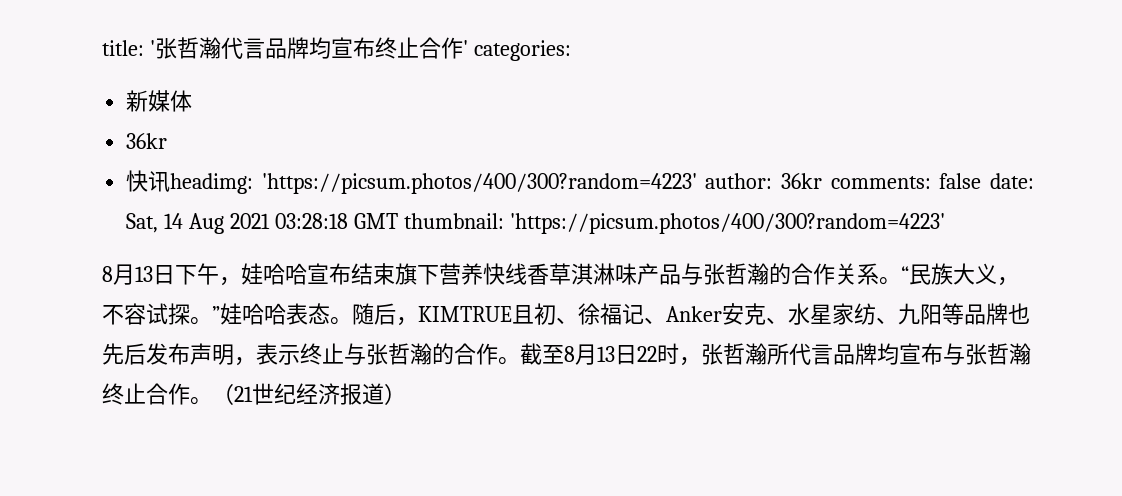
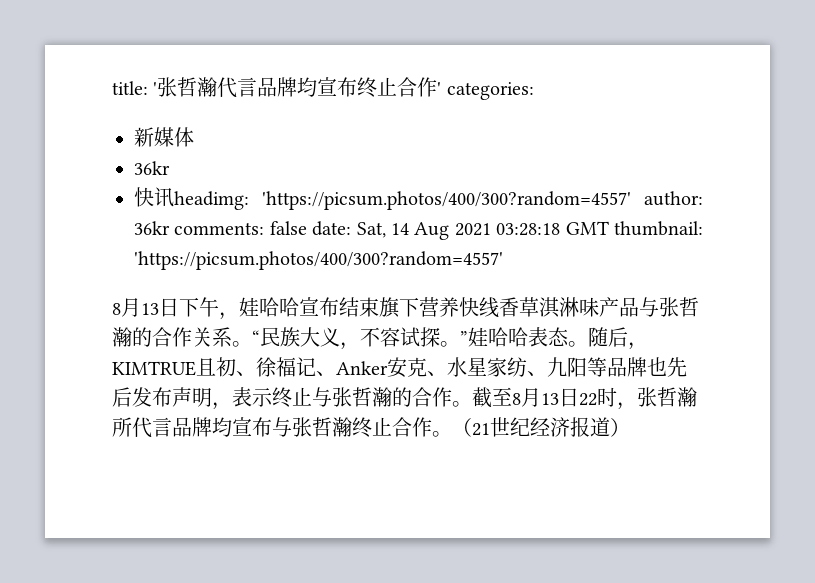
[261,173,697,194] 'https://picsum.photos/400/300?random=4223' -> [262,191,631,210] 'https://picsum.photos/400/300?random=4557'
[509,213,945,234] 'https://picsum.photos/400/300?random=4223' -> [134,251,503,270] 'https://picsum.photos/400/300?random=4557'

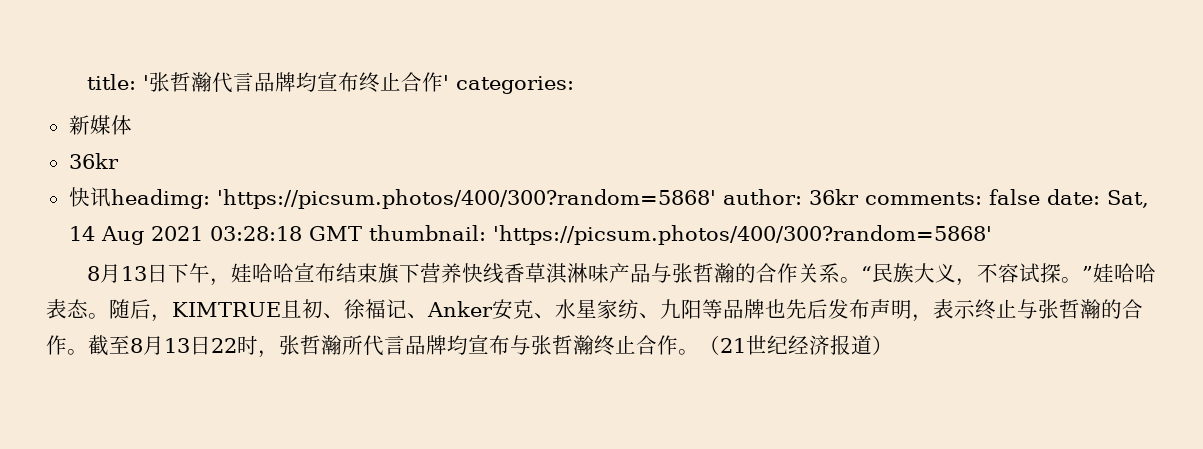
[262,191,631,210] 'https://picsum.photos/400/300?random=4557' -> [216,189,716,209] 'https://picsum.photos/400/300?random=5868'
[134,251,503,270] 'https://picsum.photos/400/300?random=4557' -> [492,225,992,245] 'https://picsum.photos/400/300?random=5868'

